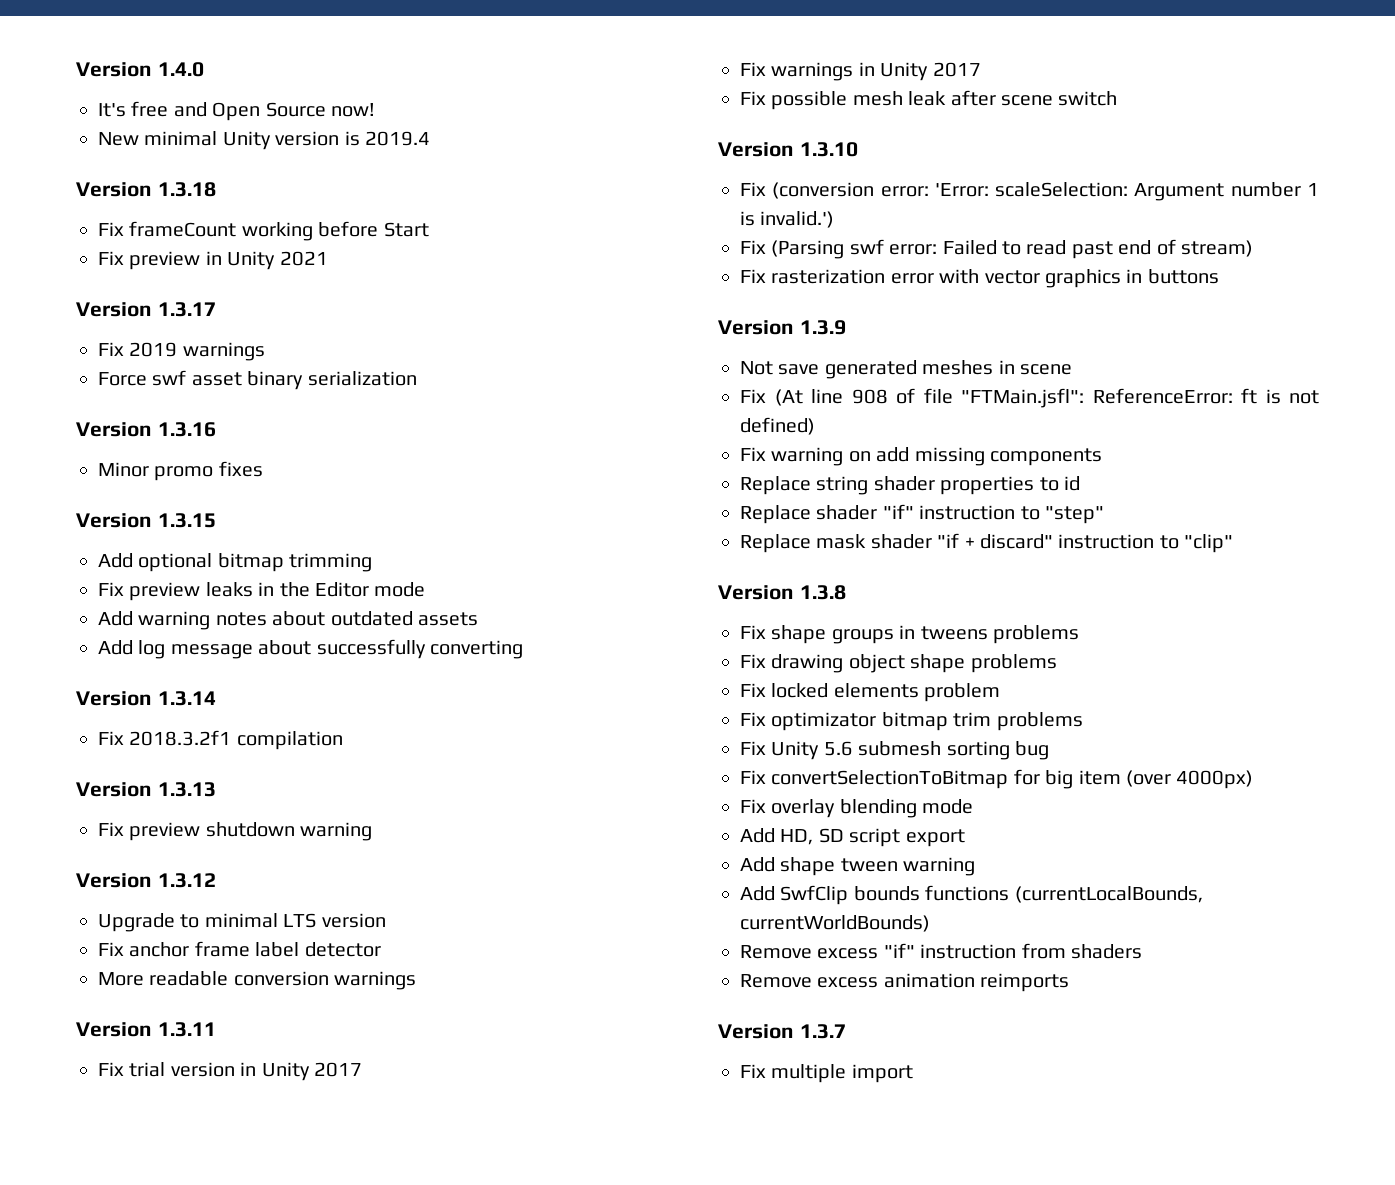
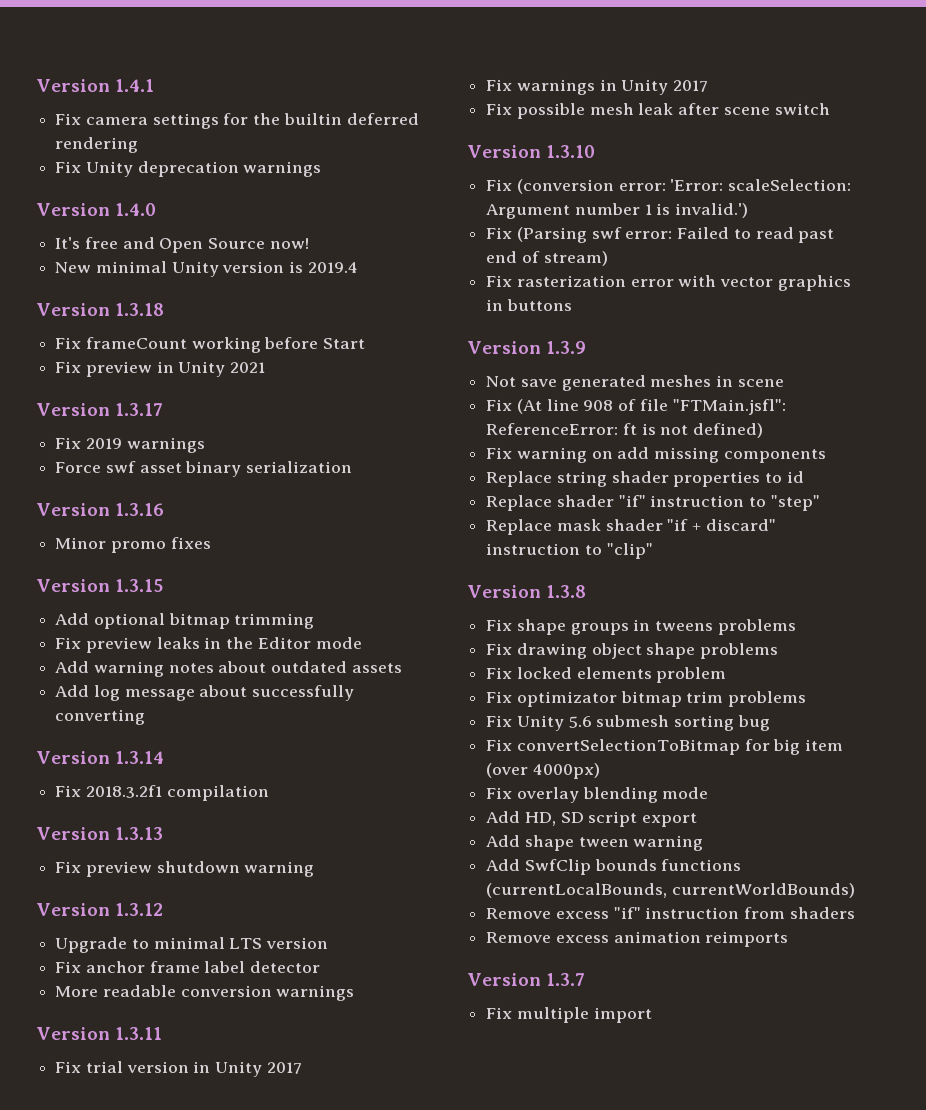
[76,62,152,77] Version -> [36,79,155,92] [55,113,419,129] [55,137,139,153] [55,161,322,177] [36,203,110,216] Version 1.4.1 // Fix camera settings for the builtin deferred rendering // Fix Unity deprecation warnings // Version

